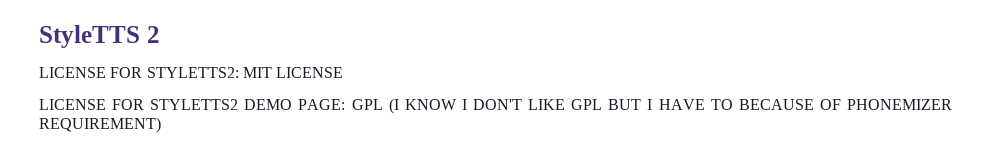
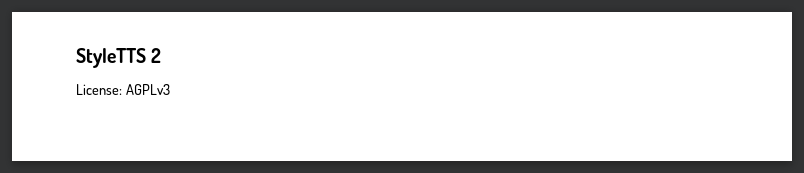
[39,67,344,78] [39,98,952,114] [39,117,161,133] LICENSE FOR STYLETTS2: MIT LICENSE // LICENSE FOR STYLETTS2 DEMO PAGE: GPL (I KNOW I DON'T LIKE GPL BUT I HAVE TO BECAUSE OF PHONEMIZER REQUIREMENT) -> [76,84,170,95] License: AGPLv3

